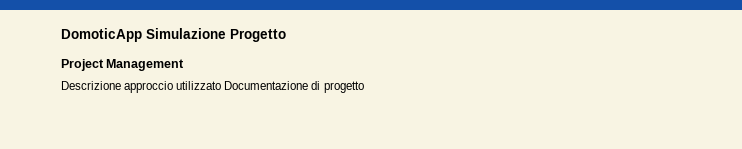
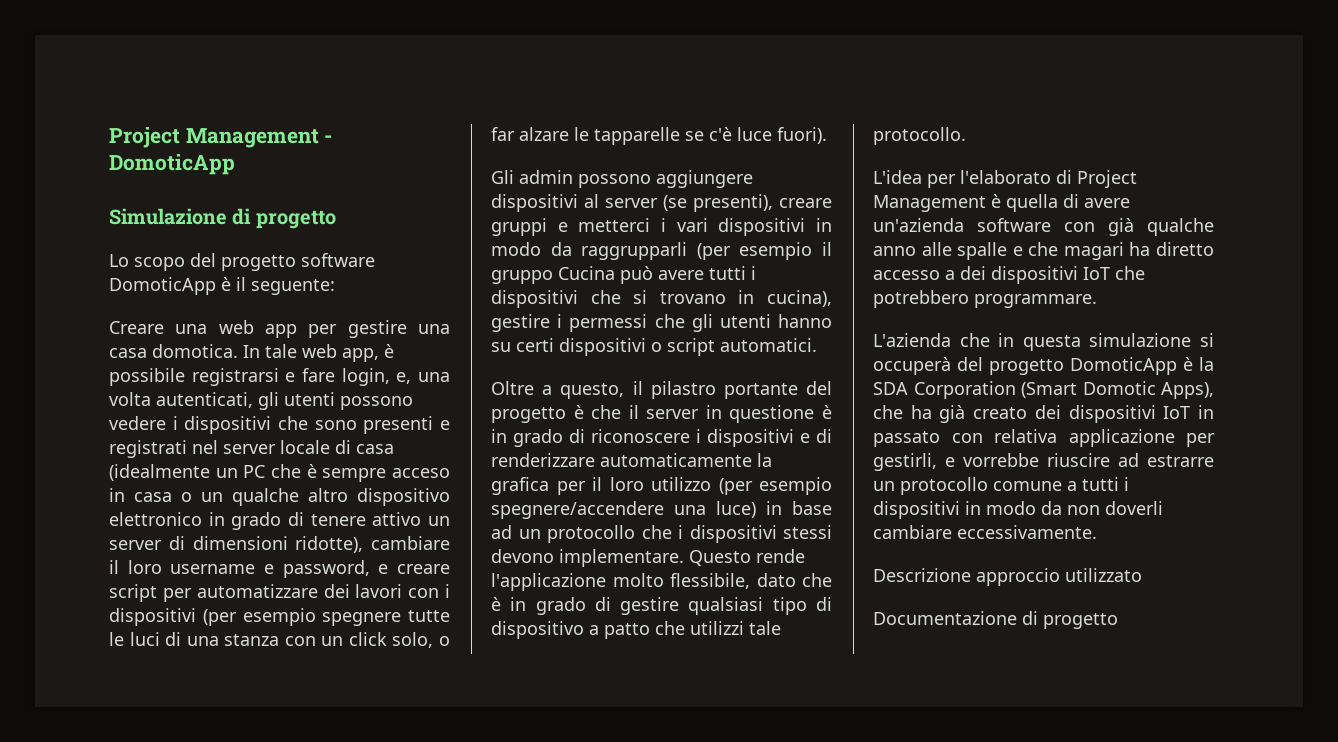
[61,28,286,42] [61,59,185,71] DomoticApp Simulazione Progetto // Project Management -> [109,127,333,148] [109,154,235,175] [109,208,336,229] [109,253,375,271] [109,277,335,295] [109,320,450,338] [109,344,394,362] [109,368,450,386] [109,392,413,410] [109,416,450,434] [109,440,394,458] [109,464,450,482] [109,488,450,506] [109,512,450,530] [109,536,450,553] [109,560,450,578] [109,584,450,602] [109,608,450,626] [109,632,450,648] [491,127,827,145] [491,170,753,188] [491,194,832,212] [491,218,832,236] [491,242,832,260] [491,266,756,284] [491,290,832,308] [491,314,832,332] [491,338,817,356] [491,381,832,399] [491,405,832,423] [491,429,832,447] [491,453,772,467] [491,477,832,495] [491,501,832,519] [491,525,832,543] [491,549,805,567] [491,573,832,591] [491,597,832,615] [491,621,781,639] [873,127,966,145] [873,170,1137,188] [873,194,1130,212] [873,218,1214,236] [873,242,1214,260] [873,266,1145,284] [873,290,1097,308] [873,333,1214,351] [873,357,1214,375] [873,381,1214,399] [873,405,1214,423] [873,429,1215,447] [873,453,1214,471] [873,477,1129,495] [873,501,1163,519] [873,525,1097,539] Project Management - DomoticApp // Simulazione di progetto // Lo scopo del progetto software DomoticApp è il seguente: // Creare una web app per gestire una casa domotica. In tale web app, è possibile registrarsi e fare login, e, una volta autenticati, gli utenti possono vedere i dispositivi che sono presenti e registrati nel server locale di casa (idealmente un PC che è sempre acceso in casa o un qualche altro dispositivo elettronico in grado di tenere attivo un server di dimensioni ridotte), cambiare il loro username e password, e creare script per automatizzare dei lavori con i dispositivi (per esempio spegnere tutte le luci di una stanza con un click solo, o far alzare le tapparelle se c'è luce fuori). // Gli admin possono aggiungere dispositivi al server (se presenti), creare gruppi e metterci i vari dispositivi in modo da raggrupparli (per esempio il gruppo Cucina può avere tutti i dispositivi che si trovano in cucina), gestire i permessi che gli utenti hanno su certi dispositivi o script automatici. // Oltre a questo, il pilastro portante del progetto è che il server in questione è in grado di riconoscere i dispositivi e di renderizzare automaticamente la grafica per il loro utilizzo (per esempio spegnere/accendere una luce) in base ad un protocollo che i dispositivi stessi devono implementare. Questo rende l'applicazione molto flessibile, dato che è in grado di gestire qualsiasi tipo di dispositivo a patto che utilizzi tale protocollo. // L'idea per l'elaborato di Project Management è quella di avere un'azienda software con già qualche anno alle spalle e che magari ha diretto accesso a dei dispositivi IoT che potrebbero programmare. // L'azienda che in questa simulazione si occuperà del progetto DomoticApp è la SDA Corporation (Smart Domotic Apps), che ha già creato dei dispositivi IoT in passato con relativa applicazione per gestirli, e vorrebbe riuscire ad estrarre un protocollo comune a tutti i dispositivi in modo da non doverli cambiare eccessivamente.
(222, 85) none -> (1142, 575) //

